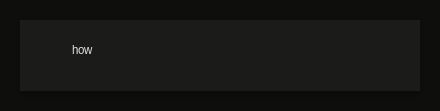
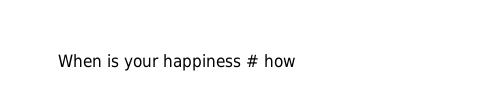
(72, 49) none -> [58,54,259,71] When is your happiness #

